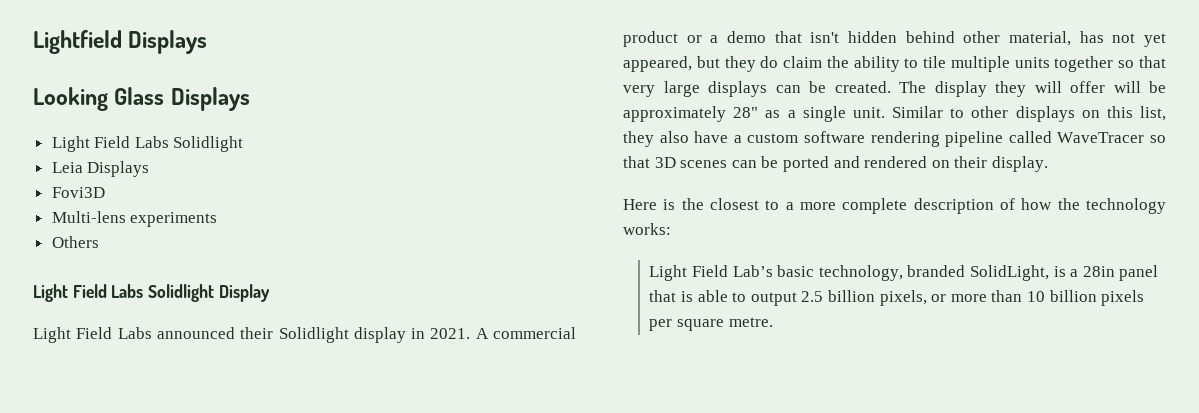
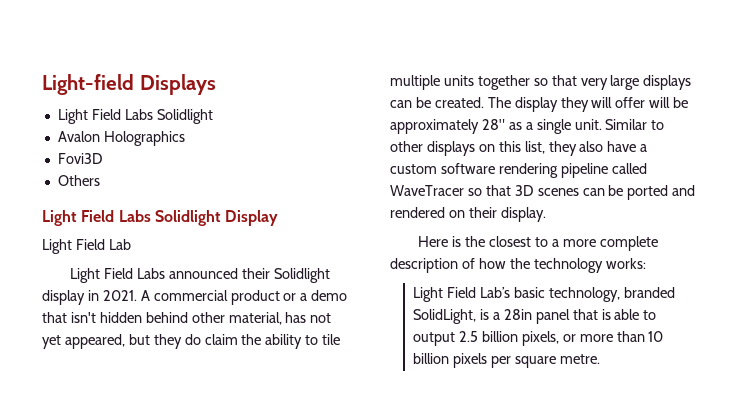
[33,30,208,54] [33,87,165,111] Lightfield Displays // Looking Glass -> [42,74,134,95] Light-field
[51,161,150,177] Leia Displays -> [57,131,185,146] Avalon Holographics
[51,211,218,227] // Multi-lens experiments -> (103, 158) none
(270, 293) none -> [42,239,131,254] // Light Field Lab

